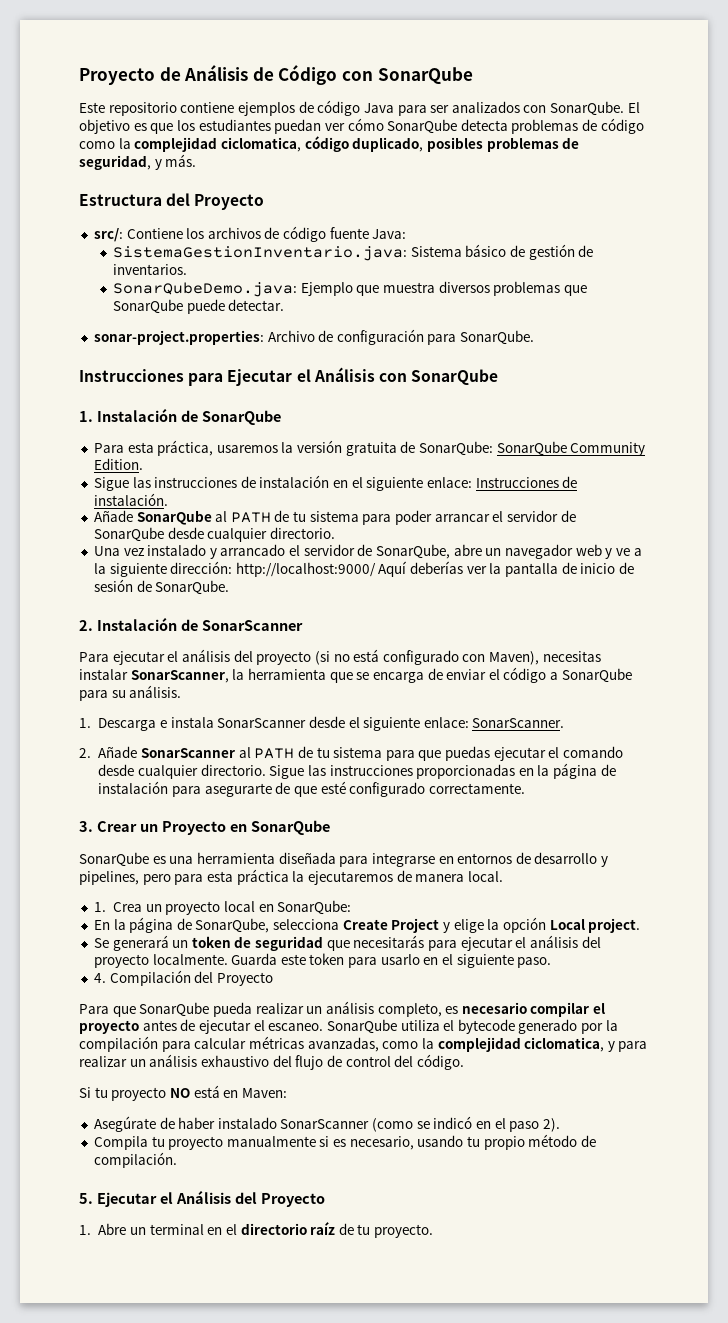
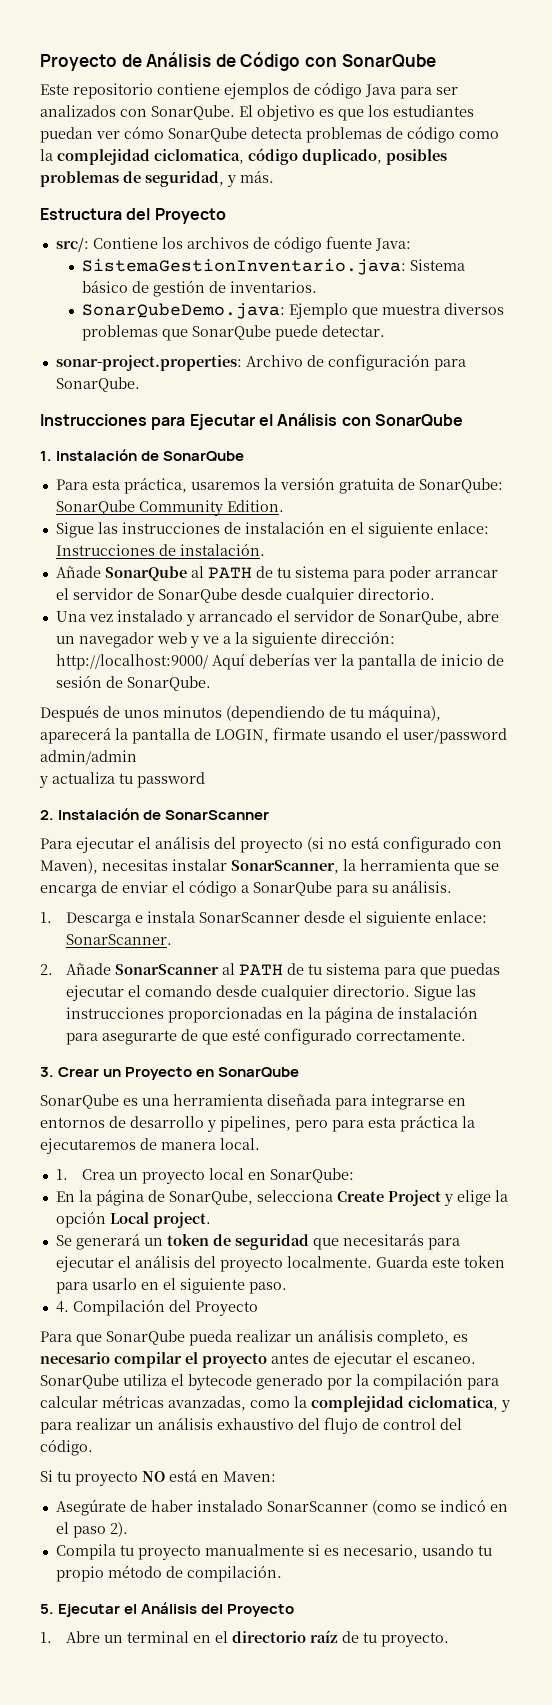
(230, 587) none -> [40,705,441,722] [40,727,507,744] [40,750,137,765] [39,772,205,788] // Después de unos minutos (dependiendo de tu máquina), aparecerá la pantalla de LOGIN, firmate usando el user/password admin/admin // y actualiza tu password

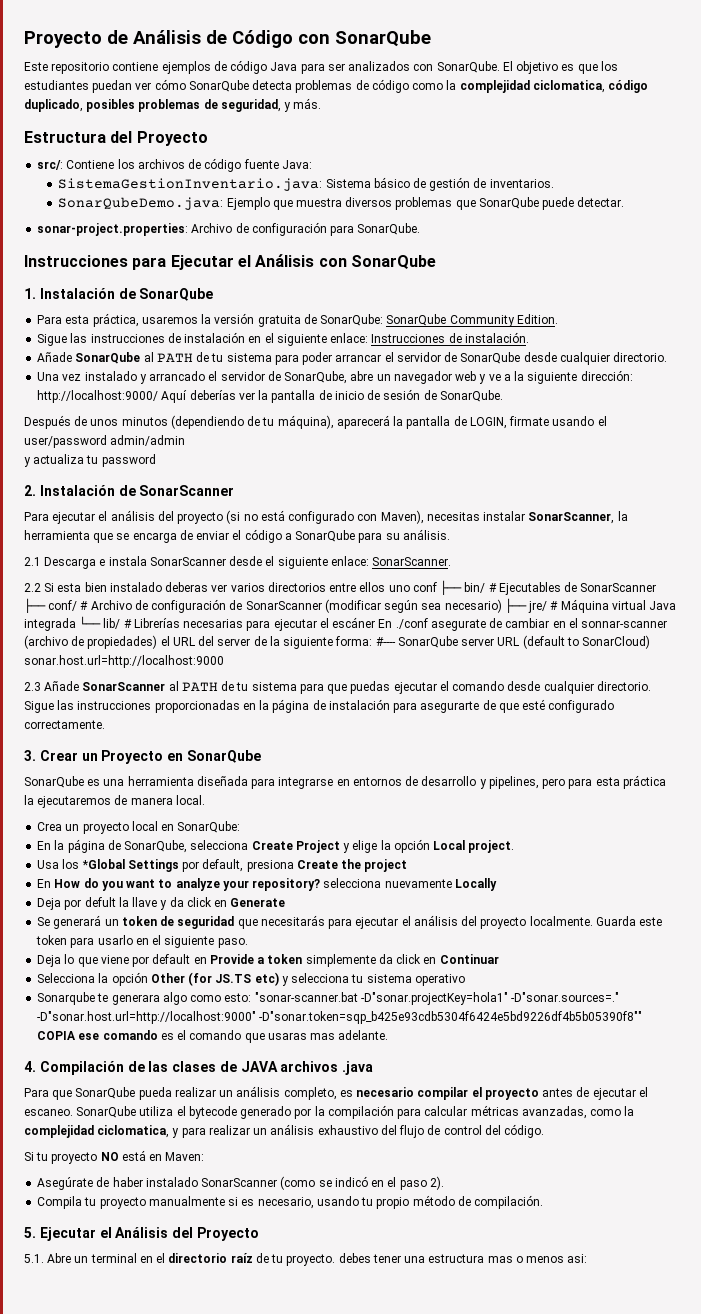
[40,912,52,923] 1. -> [24,557,41,566] 2.1
[40,964,53,975] 2. -> [24,580,657,595] [24,598,677,613] [24,616,668,631] [24,635,651,649] [24,655,224,668] [24,682,41,691] 2.2 Si esta bien instalado deberas ver varios directorios entre ellos uno conf ├── bin/ # Ejecutables de SonarScanner ├── conf/ # Archivo de configuración de SonarScanner (modificar según sea necesario) ├── jre/ # Máquina virtual Java integrada └── lib/ # Librerías necesarias para ejecutar el escáner En ./conf asegurate de cambiar en el sonnar-scanner (archivo de propiedades) el URL del server de la siguiente forma: #---- SonarQube server URL (default to SonarCloud) sonar.host.url=http://localhost:9000 // 2.3
[55,1169,68,1180] 1. -> (205, 800) none
(211, 1220) none -> [37,859,408,872] [37,878,497,891] [37,897,286,910] // Usa los *Global Settings por default, presiona Create the project // En How do you want to analyze your repository? selecciona nuevamente Locally // Deja por defult la llave y da click en Generate
[55,1299,258,1316] 4. Compilación del Proyecto -> [37,954,499,967] [37,972,465,986] [37,992,620,1005] [37,1011,643,1024] [37,1030,389,1043] [24,1061,374,1075] Deja lo que viene por default en Provide a token simplemente da click en Continuar // Selecciona la opción Other (for JS.TS etc) y selecciona tu sistema operativo // Sonarqube te generara algo como esto: "sonar-scanner.bat -D"sonar.projectKey=hola1" -D"sonar.sources=." -D"sonar.host.url=http://localhost:9000" -D"sonar.token=sqp_b425e93cdb5304f6424e5bd9226df4b5b05390f8"" COPIA ese comando es el comando que usaras mas adelante. // 4. Compilación de las clases de JAVA archivos .java
[40,1632,52,1643] 1. -> [24,1254,44,1263] 5.1.
(450, 1639) none -> [338,1253,588,1263] debes tener una estructura mas o menos asi:

